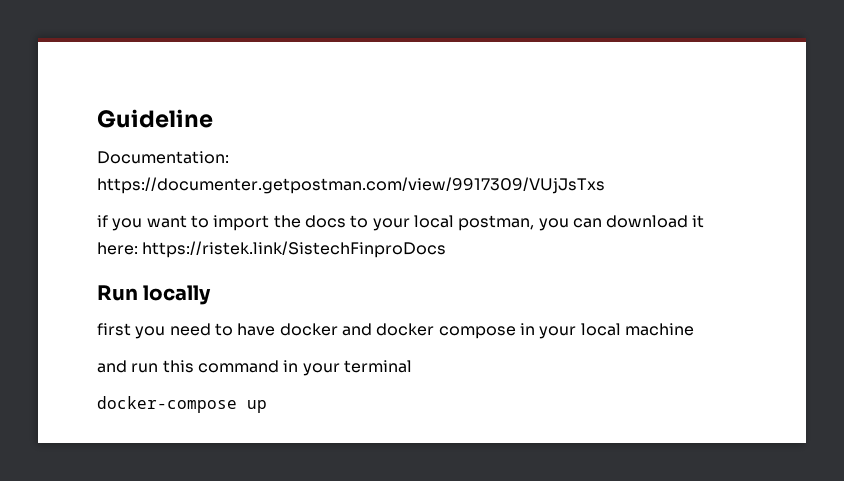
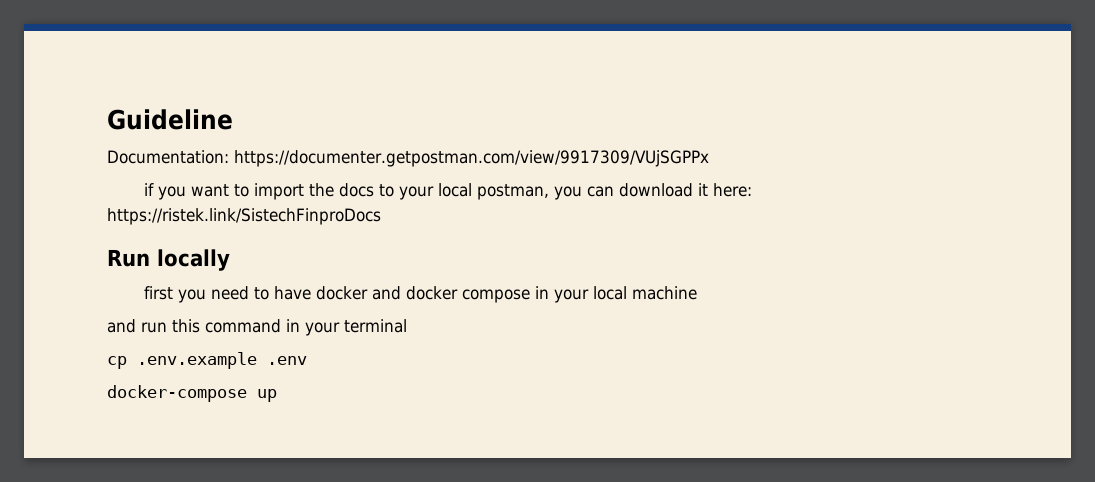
[97,177,605,194] https://documenter.getpostman.com/view/9917309/VUjJsTxs -> [234,150,709,167] https://documenter.getpostman.com/view/9917309/VUjSGPPx
(412, 366) none -> [107,352,307,369] // cp .env.example .env

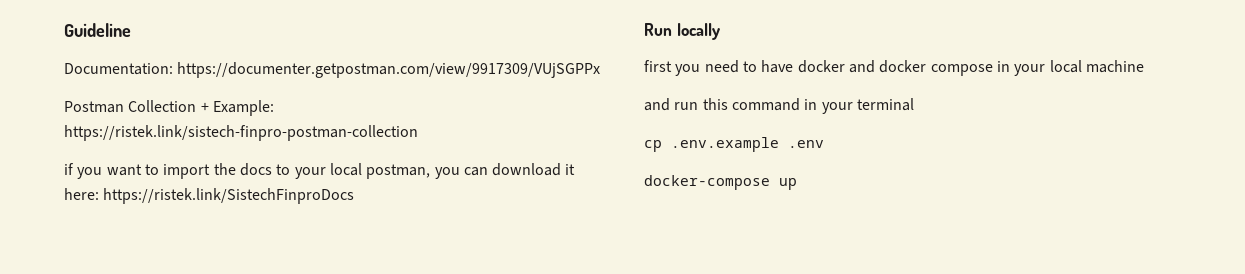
(709, 158) none -> [64,100,274,116] [64,125,418,141] // Postman Collection + Example: https://ristek.link/sistech-finpro-postman-collection

